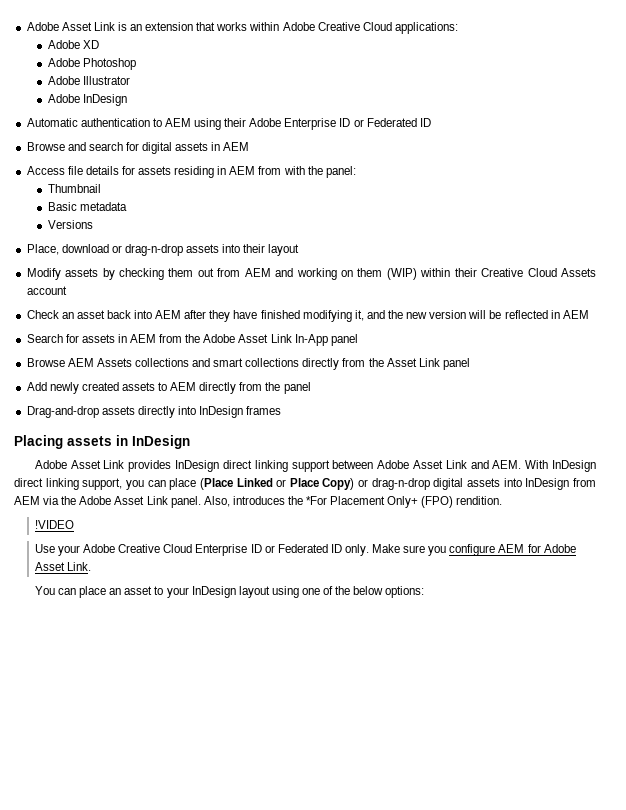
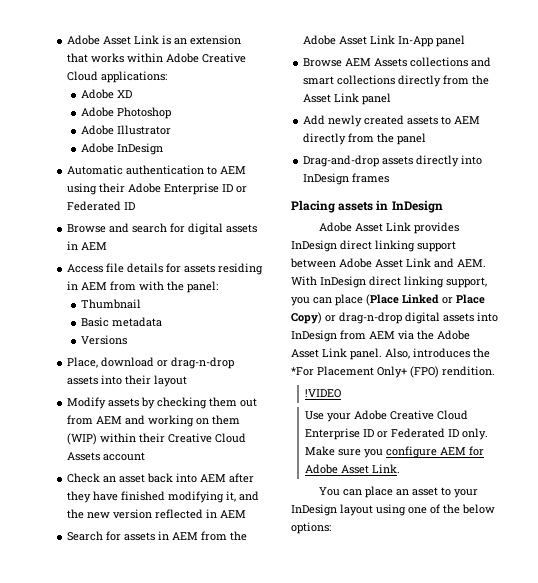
[468,310,502,319] will be -> (153, 514) none

